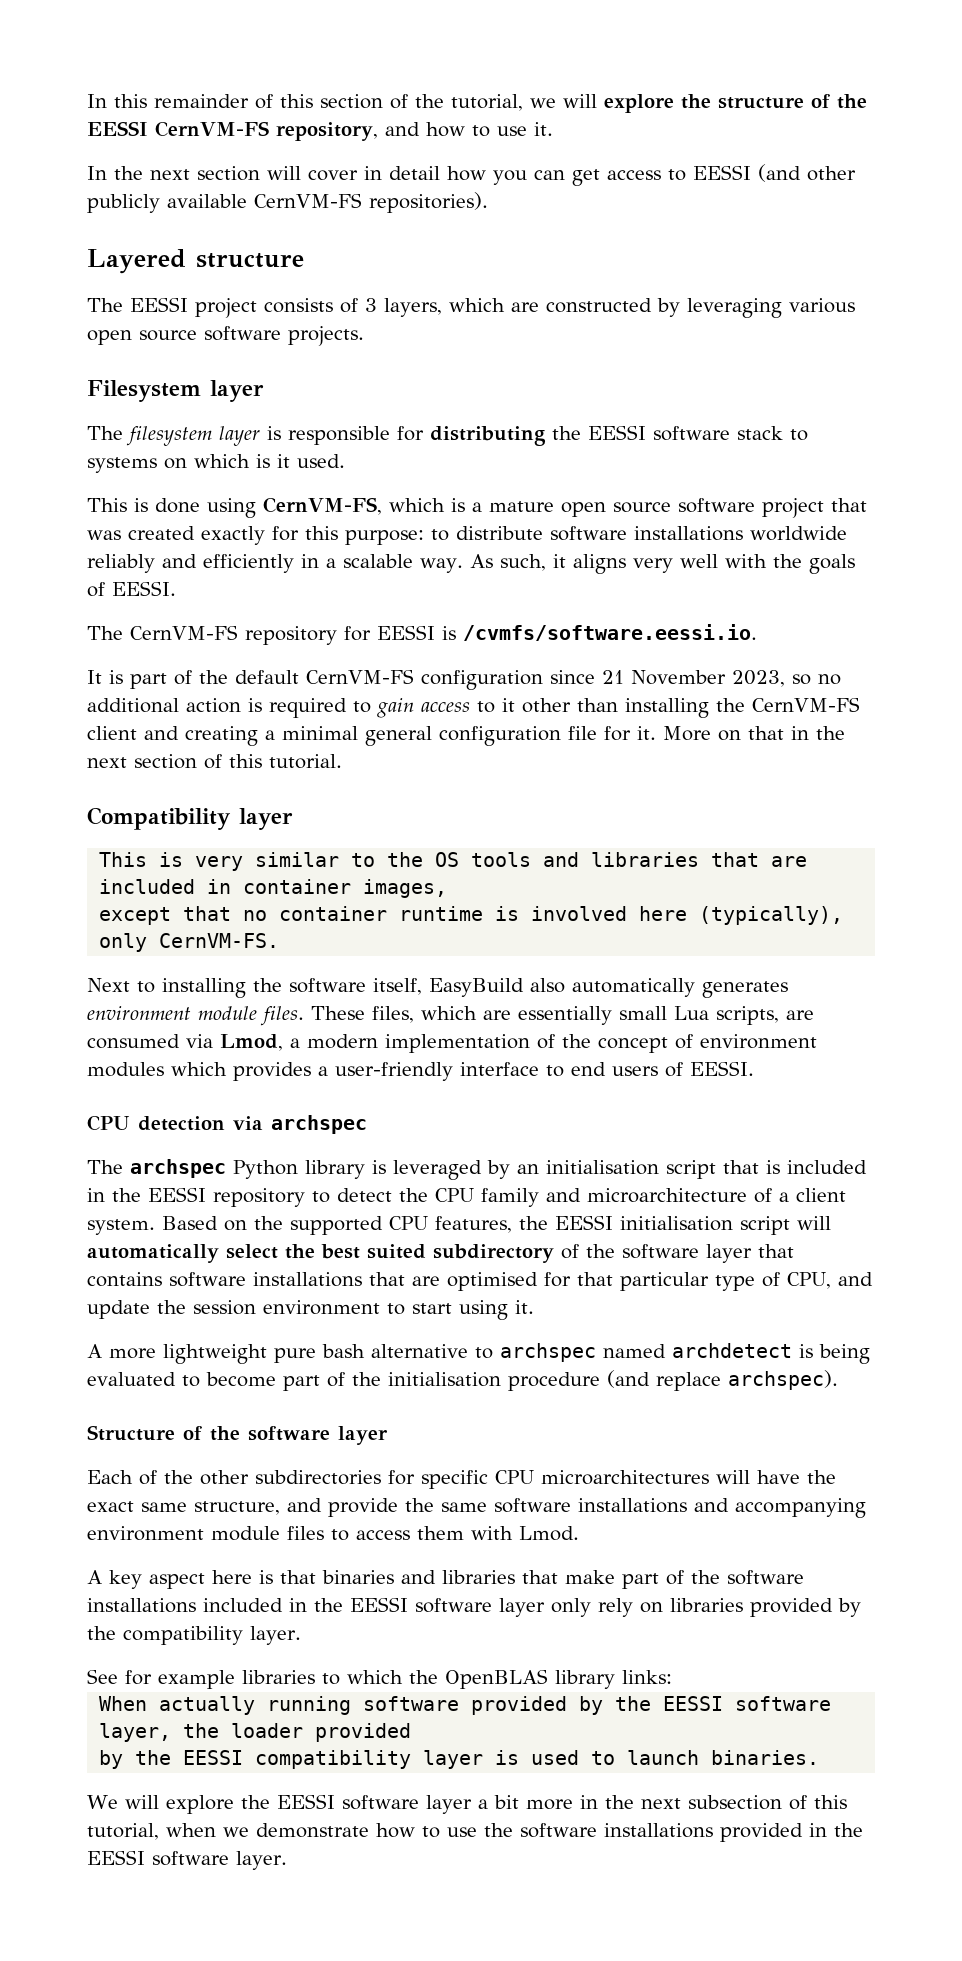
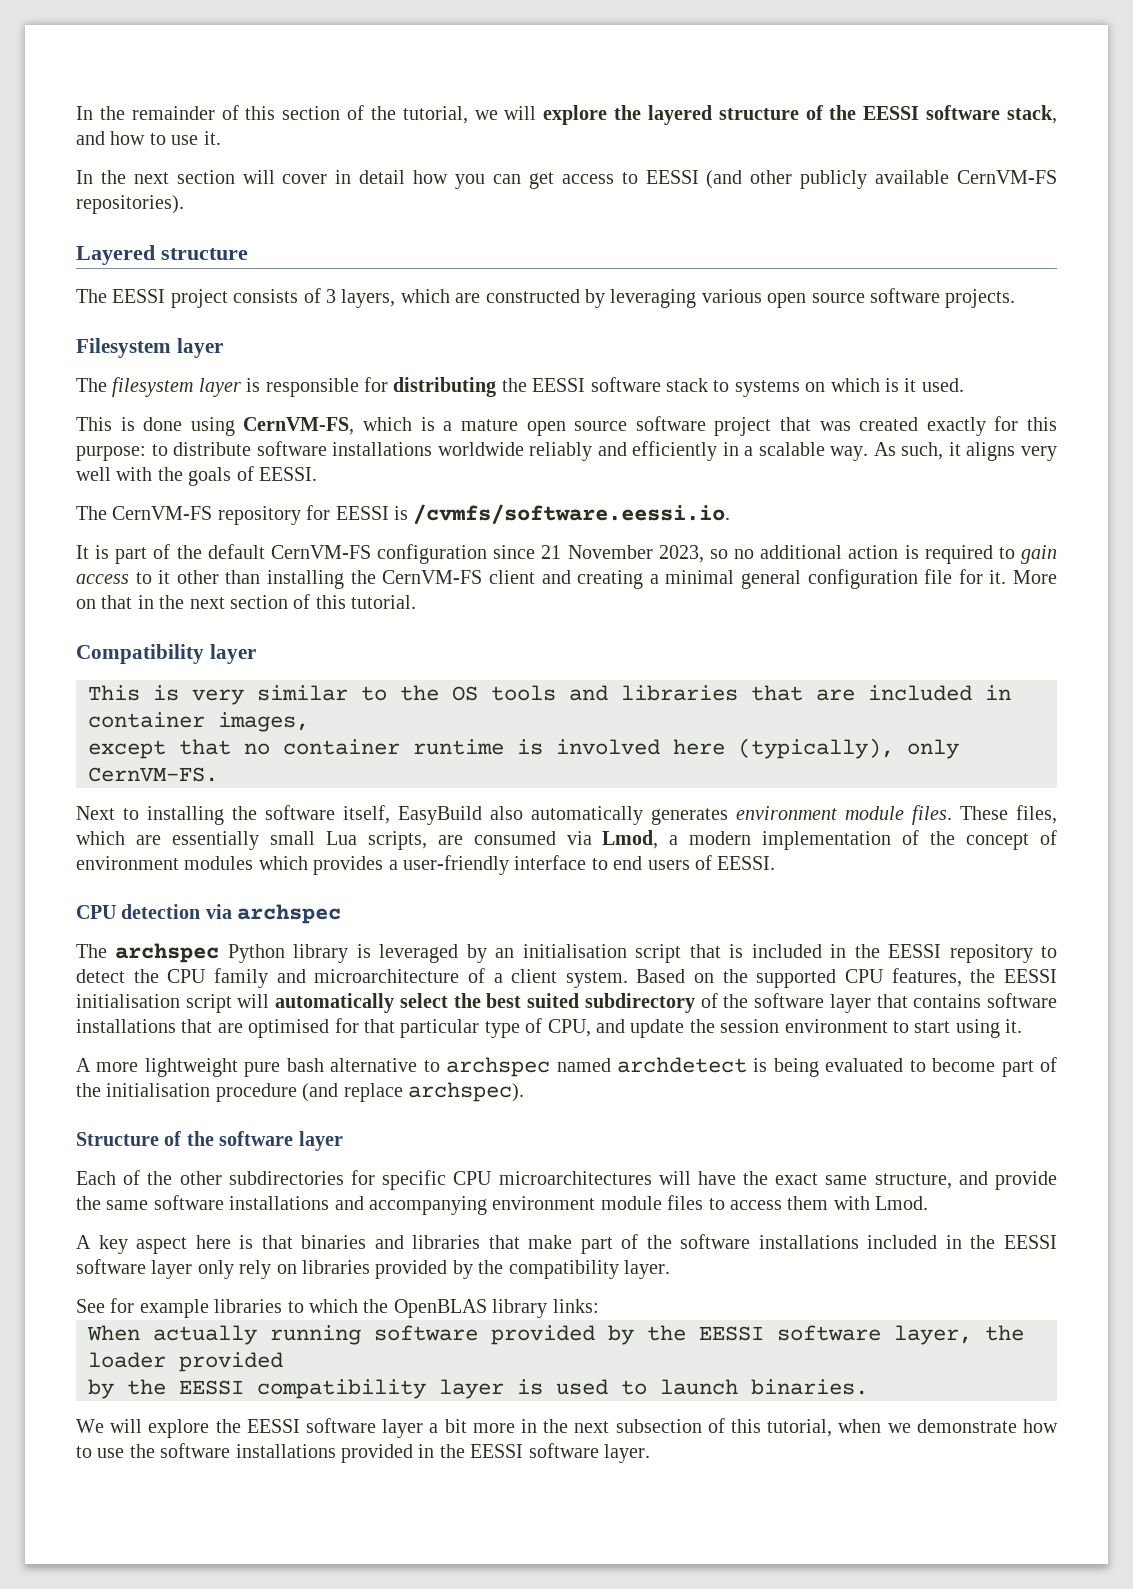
[87,94,147,108] In this -> [76,106,125,120] In the
(711, 101) none -> [647,105,712,125] layered
[155,121,378,141] CernVM-FS repository, -> [926,105,1058,124] software stack,

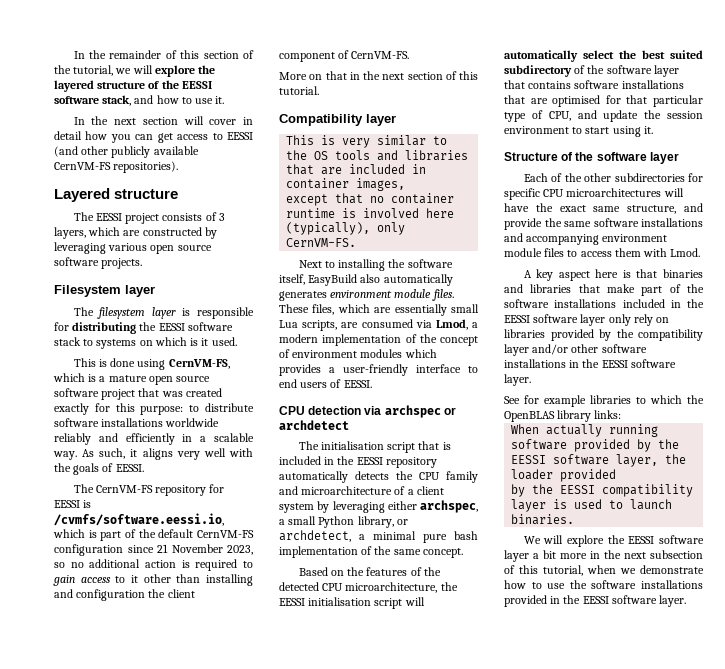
[413,504,731,524] [76,545,89,559] /cvmfs/software.eessi.io. // It -> [54,513,224,526] [53,529,85,538] /cvmfs/software.eessi.io, which
[350,569,1007,589] the CernVM-FS client and creating a minimal general configuration file for it. -> [54,589,195,601] [279,50,410,62] and configuration the client component of CernVM-FS. //
[76,943,515,963] // The archspec Python library is leveraged by an -> [443,407,456,415] [279,420,349,430] [298,441,319,450] or archdetect // The
[1041,946,1058,958] [76,969,125,983] to detect -> [279,471,389,483] automatically detects
[565,968,962,988] system. Based on the supported CPU features, -> [279,500,478,513] [279,516,408,528] [279,530,478,543] [279,546,463,558] [298,567,441,576] [279,582,438,593] system by leveraging either archspec, a small Python library, or archdetect, a minimal pure bash implementation of the same concept. // Based on the features of the detected CPU microarchitecture,
[76,1057,1057,1077] [76,1082,524,1102] // A more lightweight pure bash alternative to archspec named archdetect is being evaluated to become part of the initialisation procedure (and replace archspec). -> (653, 130) none
(619, 1269) none -> [504,344,647,356] [504,359,676,368] layer and/or other software installations in the EESSI software

